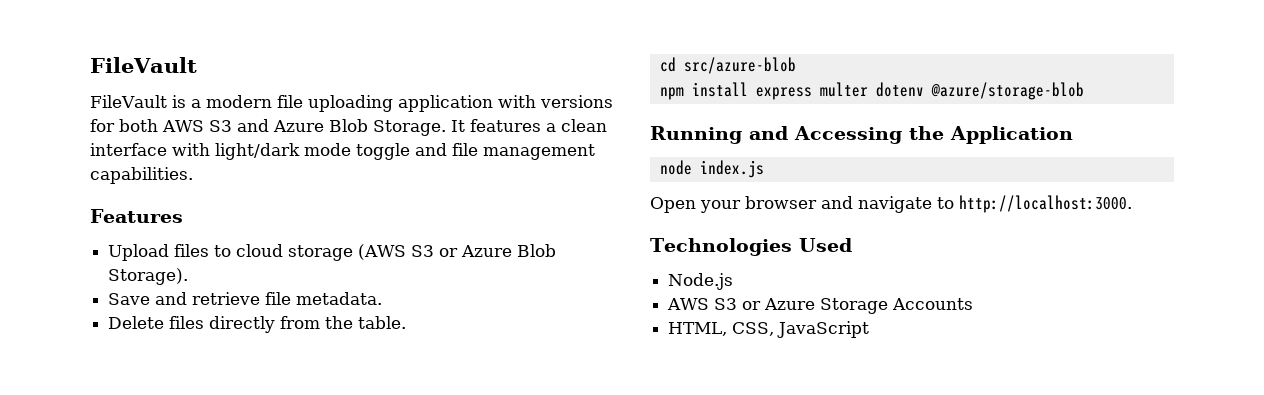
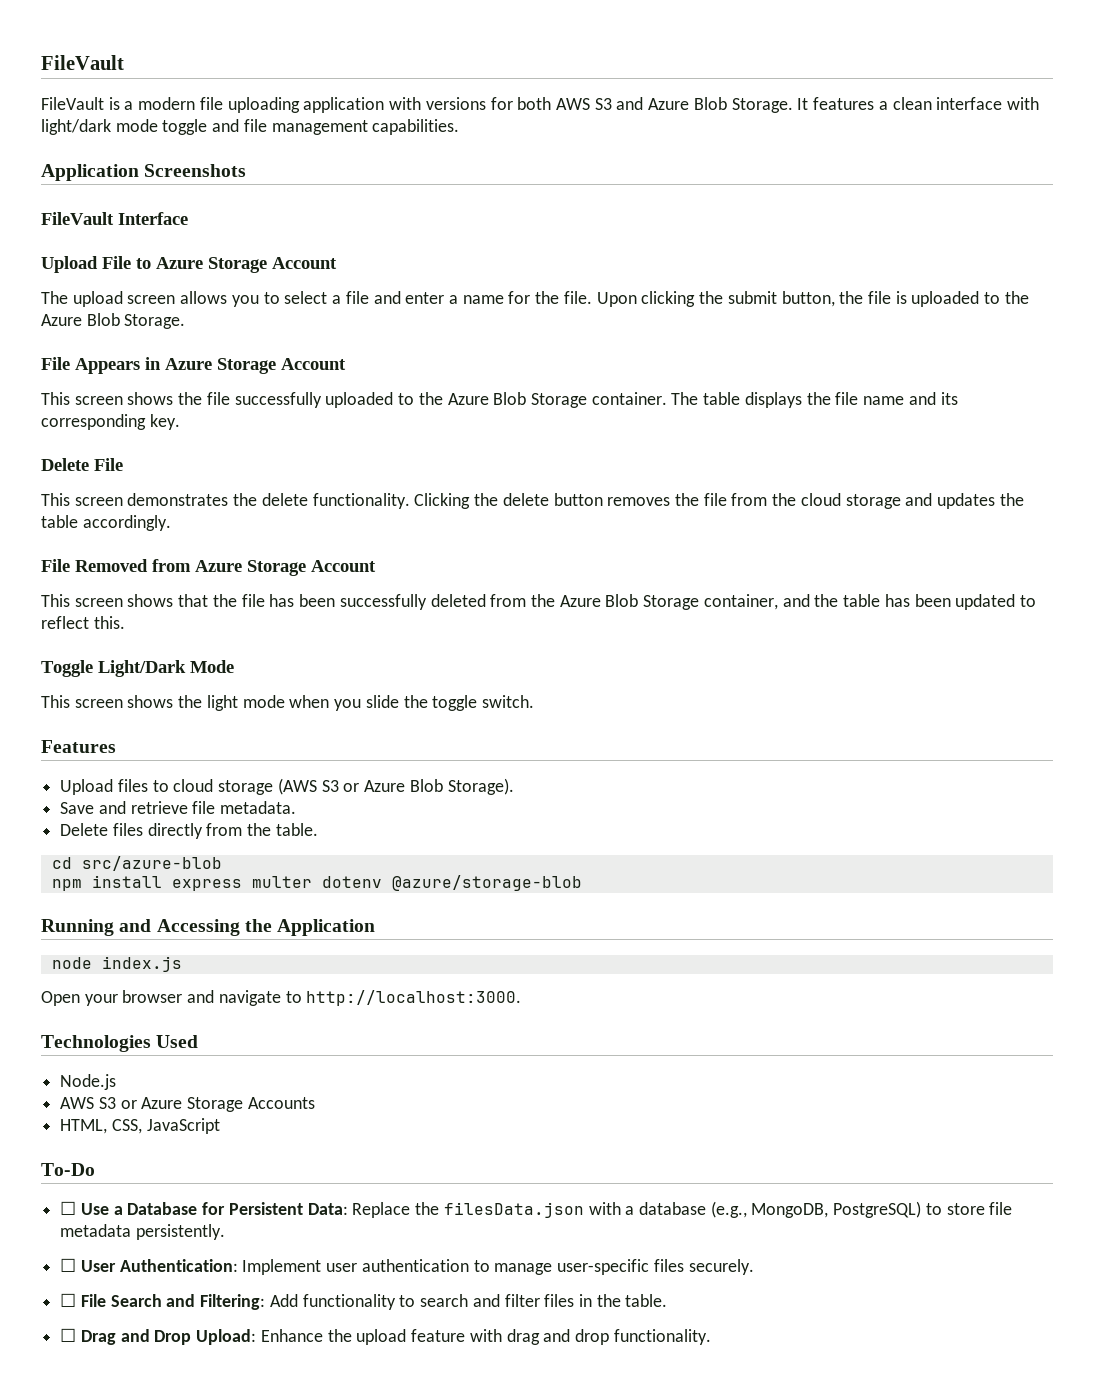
(193, 175) none -> [41,164,247,181] [41,212,188,225] [41,256,337,273] [41,291,1029,307] [41,313,186,329] [41,357,346,374] [41,392,958,408] [41,414,180,430] [41,458,123,471] [41,493,1024,509] [41,515,171,531] [41,559,376,576] [41,594,1036,610] [41,616,125,629] [41,660,234,677] [41,695,534,711] // Application Screenshots // FileVault Interface // Upload File to Azure Storage Account // The upload screen allows you to select a file and enter a name for the file. Upon clicking the submit button, the file is uploaded to the Azure Blob Storage. // File Appears in Azure Storage Account // This screen shows the file successfully uploaded to the Azure Blob Storage container. The table displays the file name and its corresponding key. // Delete File // This screen demonstrates the delete functionality. Clicking the delete button removes the file from the cloud storage and updates the table accordingly. // File Removed from Azure Storage Account // This screen shows that the file has been successfully deleted from the Azure Blob Storage container, and the table has been updated to reflect this. // Toggle Light/Dark Mode // This screen shows the light mode when you slide the toggle switch.
(870, 329) none -> [41,1163,95,1176] [60,1201,1013,1218] [60,1224,225,1240] [60,1258,754,1275] [60,1293,668,1310] [60,1328,711,1345] // To-Do // ☐ Use a Database for Persistent Data: Replace the filesData.json with a database (e.g., MongoDB, PostgreSQL) to store file metadata persistently. // ☐ User Authentication: Implement user authentication to manage user-specific files securely. // ☐ File Search and Filtering: Add functionality to search and filter files in the table. // ☐ Drag and Drop Upload: Enhance the upload feature with drag and drop functionality.

